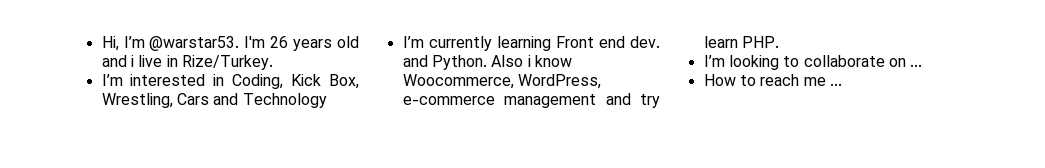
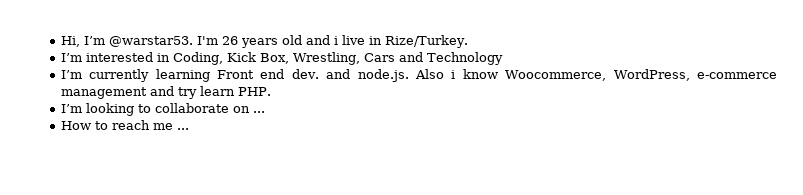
[431,55,487,70] Python. -> [357,69,409,82] node.js.

